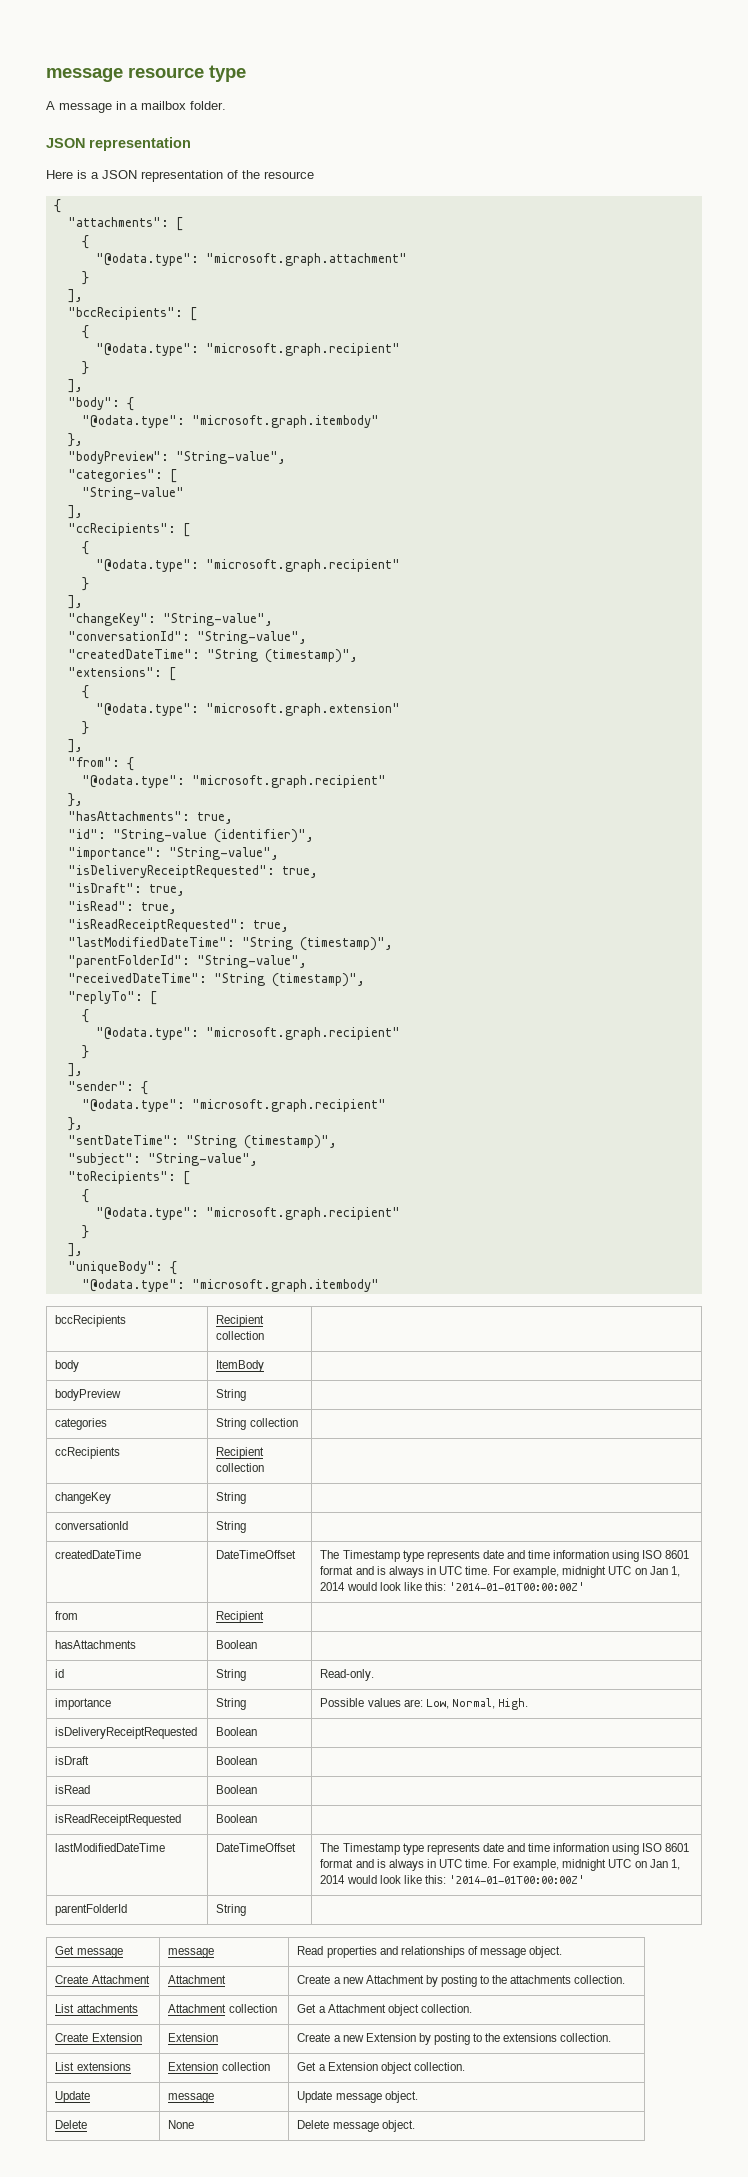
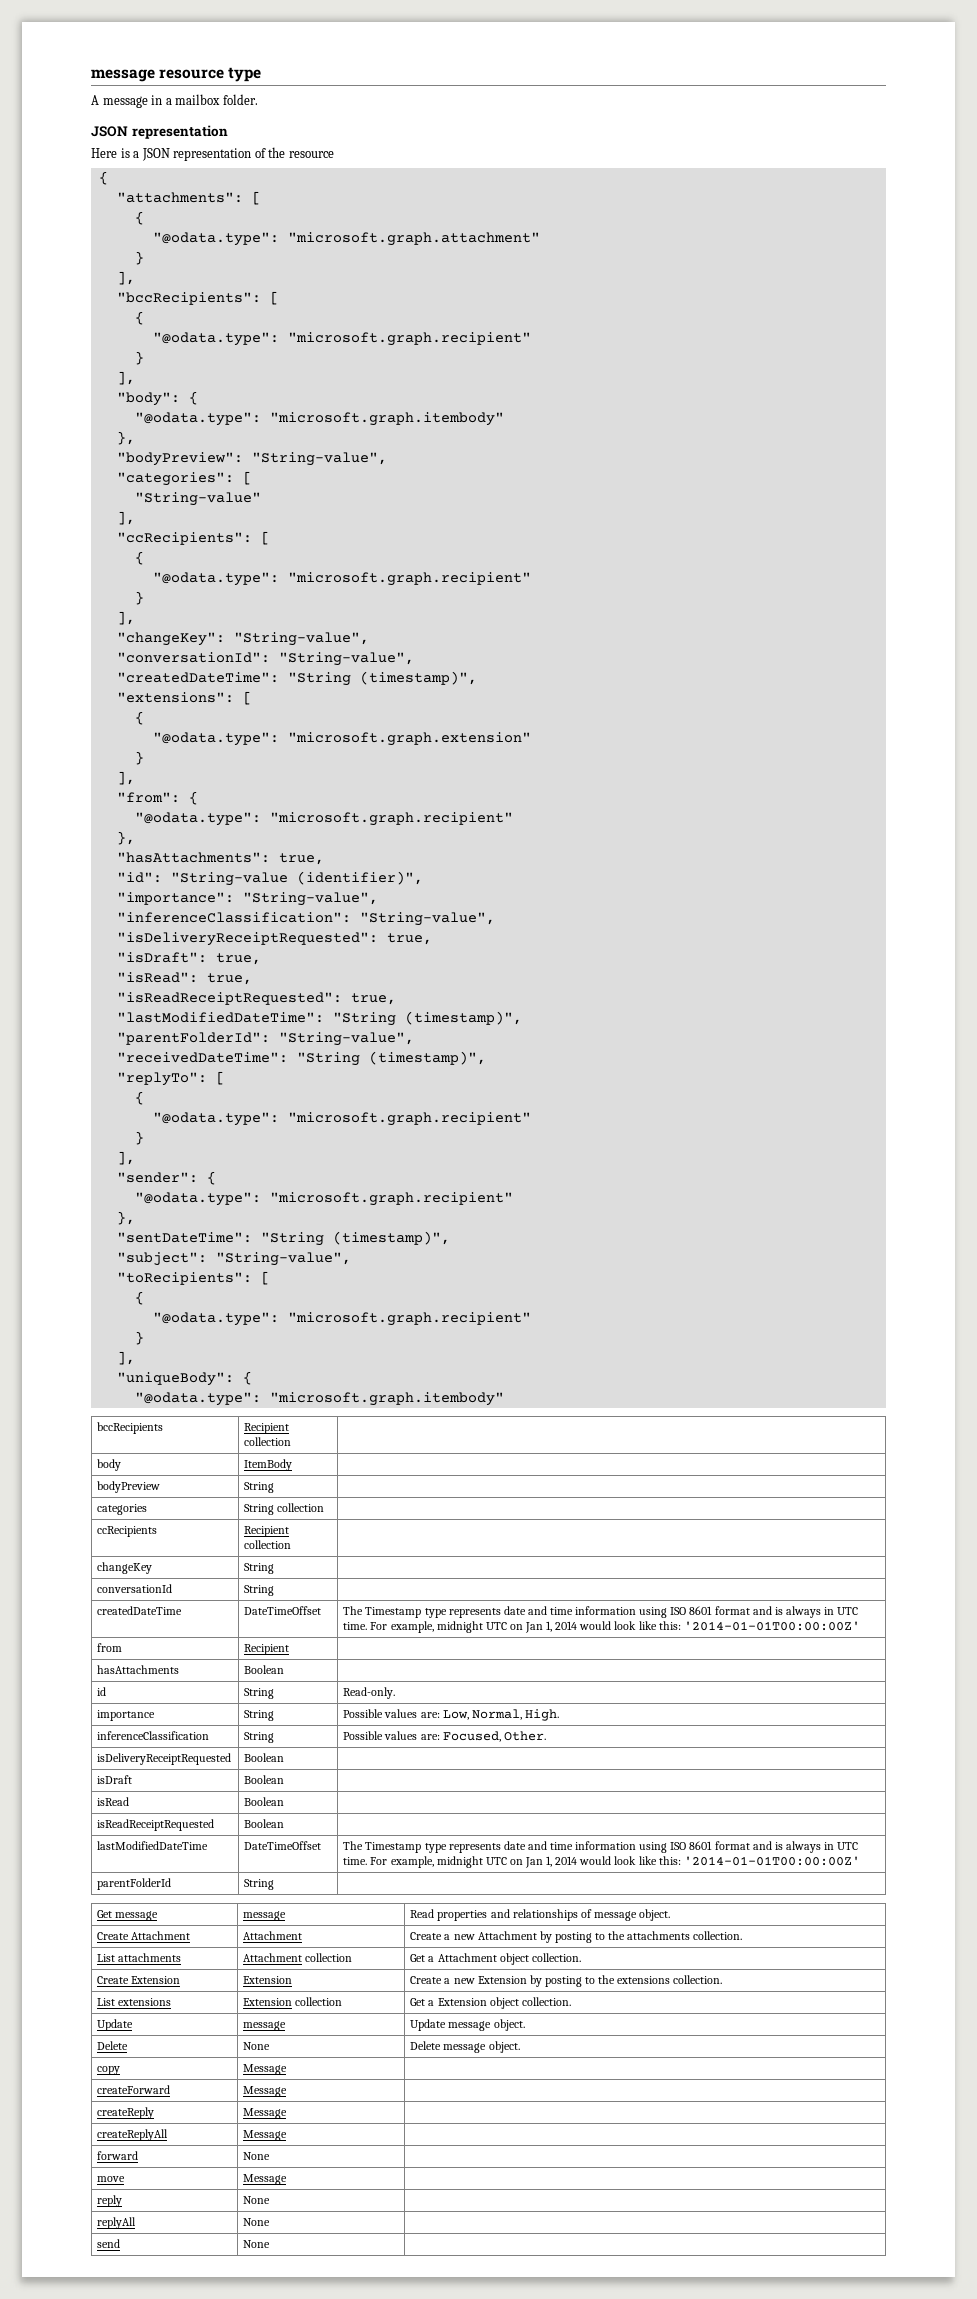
(279, 853) none -> [116,912,495,926] // "inferenceClassification": "String-value",
(528, 1704) none -> [97,1731,210,1740] [244,1732,275,1743] [343,1731,546,1742] // inferenceClassification | String | Possible values are: Focused, Other.
(415, 2126) none -> [97,2066,121,2075] [243,2064,288,2075] [97,2085,171,2094] [243,2086,288,2097] [97,2107,155,2119] [243,2108,288,2119] [97,2129,169,2141] [243,2130,288,2141] [97,2151,139,2160] [243,2152,271,2160] [97,2176,126,2182] [243,2174,288,2185] [97,2195,123,2207] [243,2196,271,2204] [97,2217,137,2229] [243,2218,271,2226] [97,2239,121,2248] [243,2240,271,2248] // copy | Message | // createForward | Message | // createReply | Message | // createReplyAll | Message | // forward | None | // move | Message | // reply | None | // replyAll | None | // send | None |

